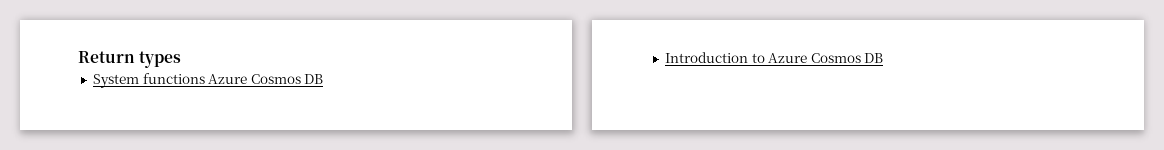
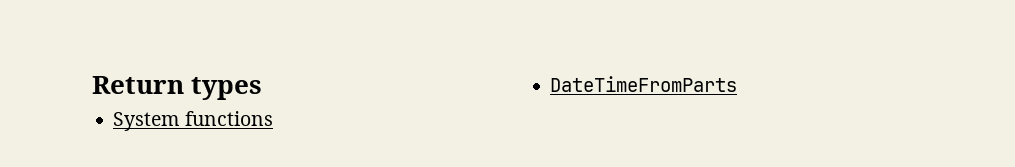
[208,74,324,84] [664,52,884,63] Azure Cosmos DB // Introduction to Azure Cosmos DB -> [550,76,738,92] // DateTimeFromParts

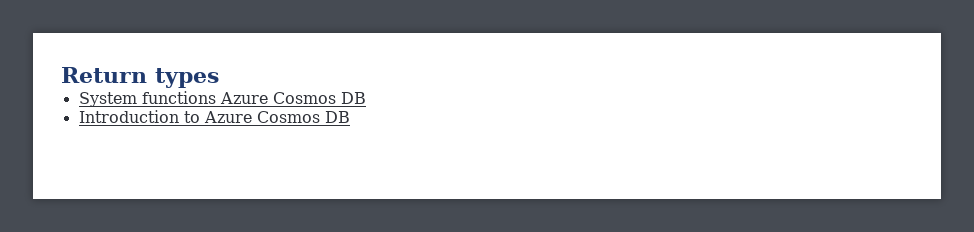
[550,76,738,92] // DateTimeFromParts -> [219,92,366,104] [78,110,350,123] Azure Cosmos DB // Introduction to Azure Cosmos DB

